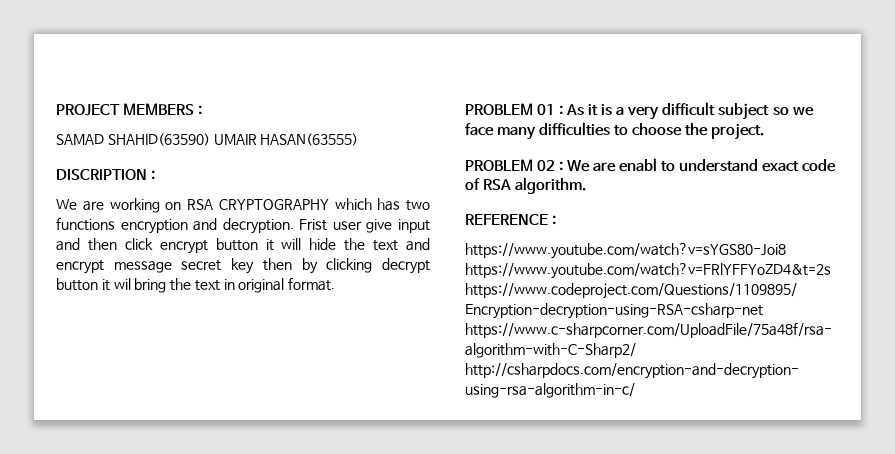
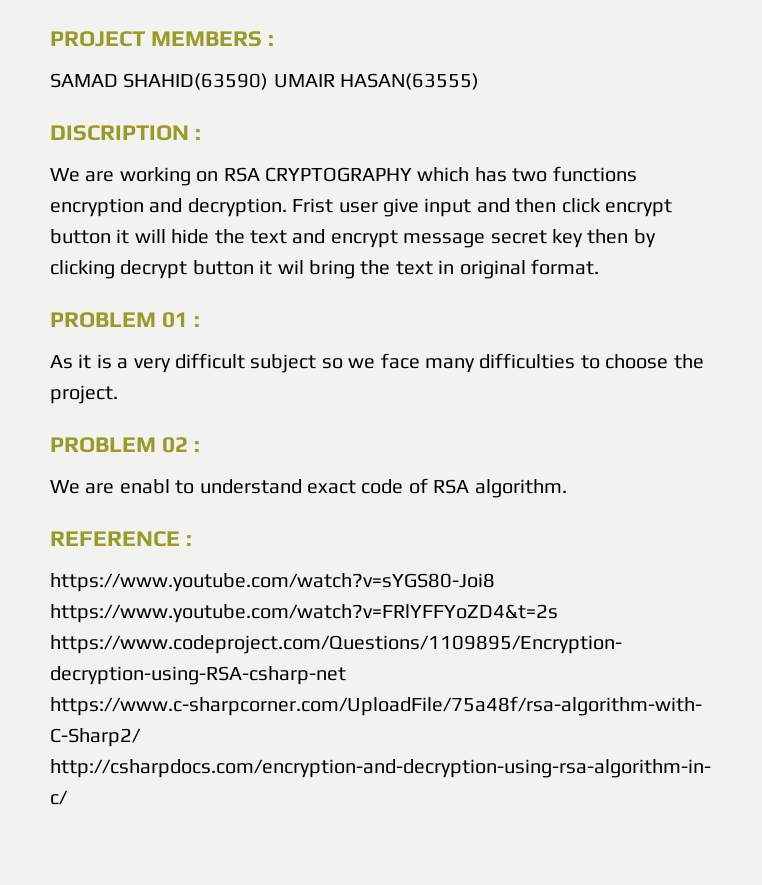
(564, 110) none -> (201, 321) //
(564, 166) none -> (201, 446) //

